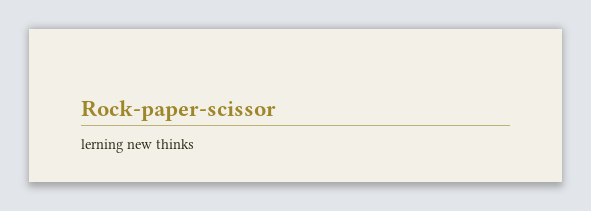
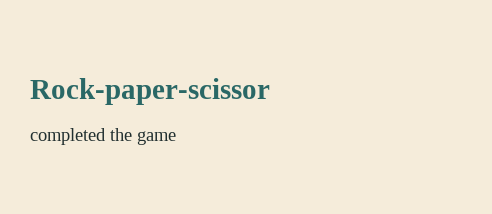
[81,139,194,153] lerning new thinks -> [30,128,176,145] completed the game

